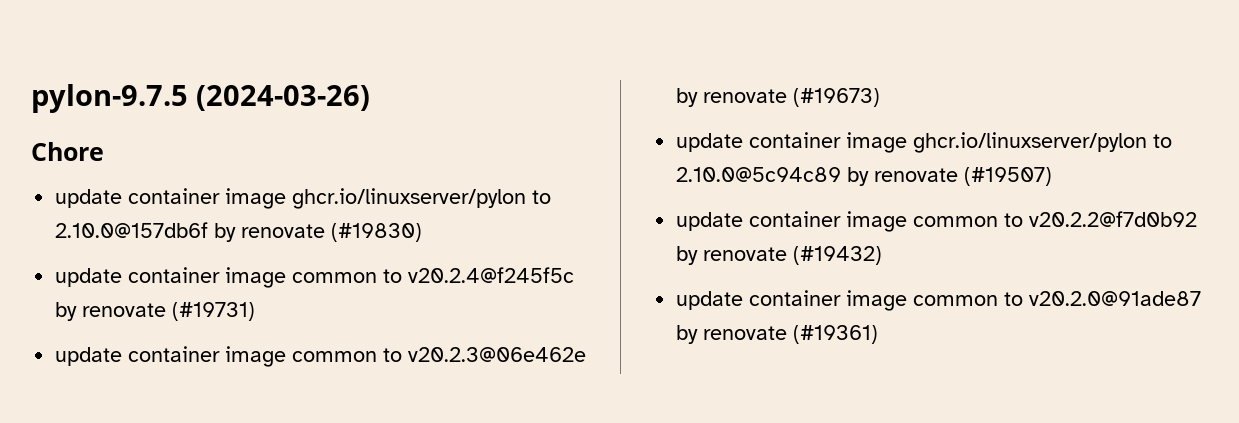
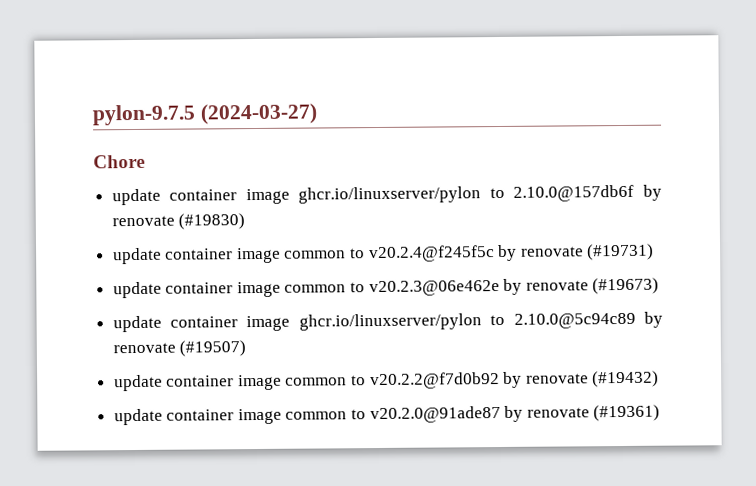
[195,85,370,111] (2024-03-26) -> [199,103,318,125] (2024-03-27)

